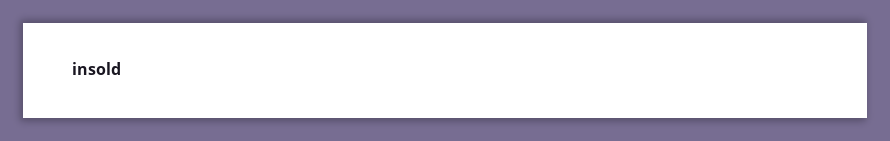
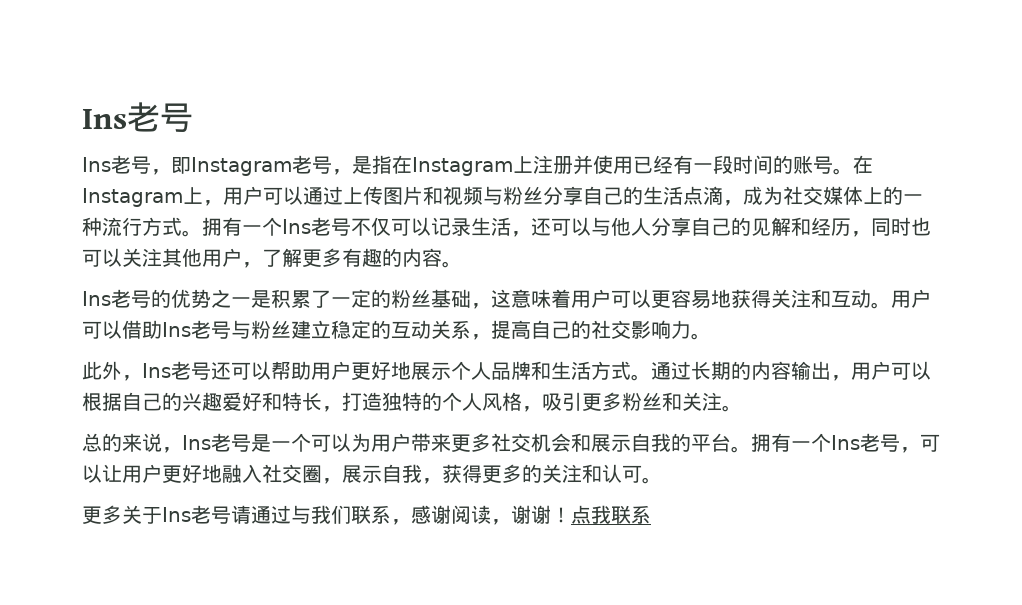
[72,62,121,75] insold -> [82,102,193,132] [82,155,873,176] [82,186,923,207] [82,217,931,237] [82,248,462,268] [82,289,931,309] [82,320,711,340] [82,361,931,381] [82,392,742,412] [82,433,940,453] [82,464,662,484] [82,505,651,525] Ins老号 // Ins老号，即Instagram老号，是指在Instagram上注册并使用已经有一段时间的账号。在Instagram上，用户可以通过上传图片和视频与粉丝分享自己的生活点滴，成为社交媒体上的一种流行方式。拥有一个Ins老号不仅可以记录生活，还可以与他人分享自己的见解和经历，同时也可以关注其他用户，了解更多有趣的内容。 // Ins老号的优势之一是积累了一定的粉丝基础，这意味着用户可以更容易地获得关注和互动。用户可以借助Ins老号与粉丝建立稳定的互动关系，提高自己的社交影响力。 // 此外，Ins老号还可以帮助用户更好地展示个人品牌和生活方式。通过长期的内容输出，用户可以根据自己的兴趣爱好和特长，打造独特的个人风格，吸引更多粉丝和关注。 // 总的来说，Ins老号是一个可以为用户带来更多社交机会和展示自我的平台。拥有一个Ins老号，可以让用户更好地融入社交圈，展示自我，获得更多的关注和认可。 // 更多关于Ins老号请通过与我们联系，感谢阅读，谢谢！点我联系

